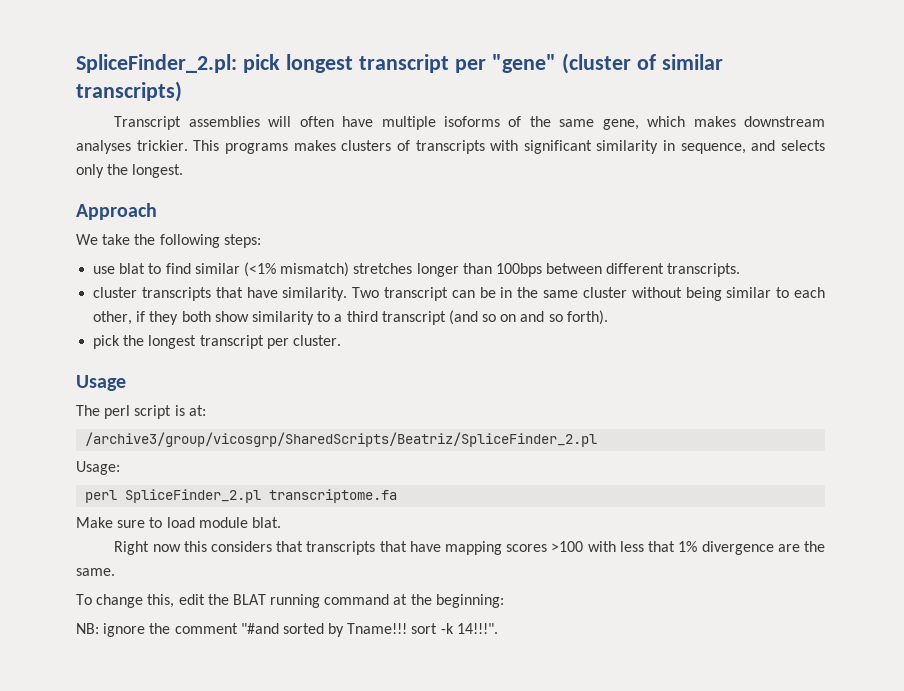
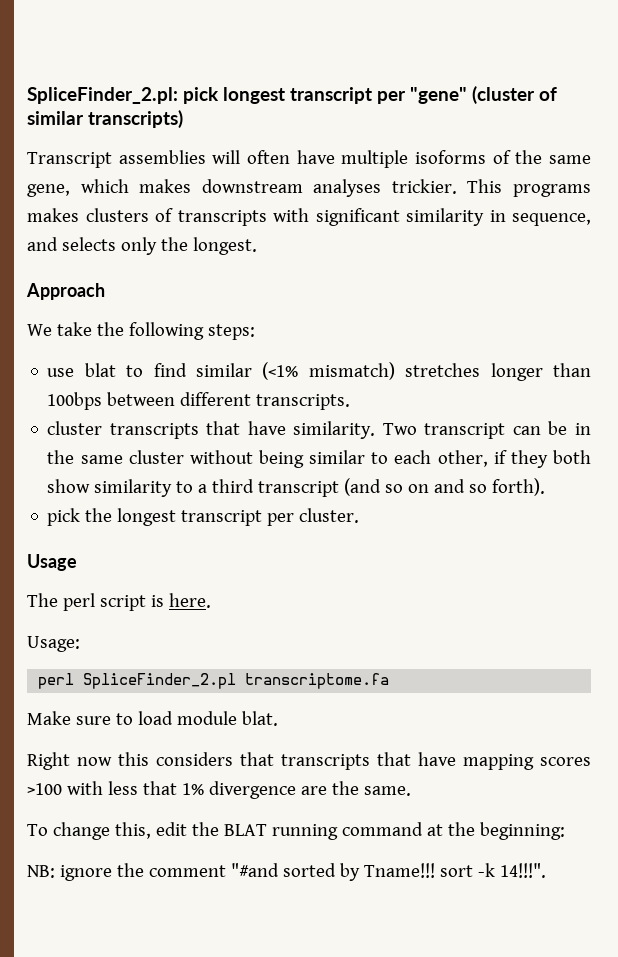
[188,405,206,416] [85,432,598,447] at: // /archive3/group/vicosgrp/SharedScripts/Beatriz/SpliceFinder_2.pl -> [168,593,211,608] here.

